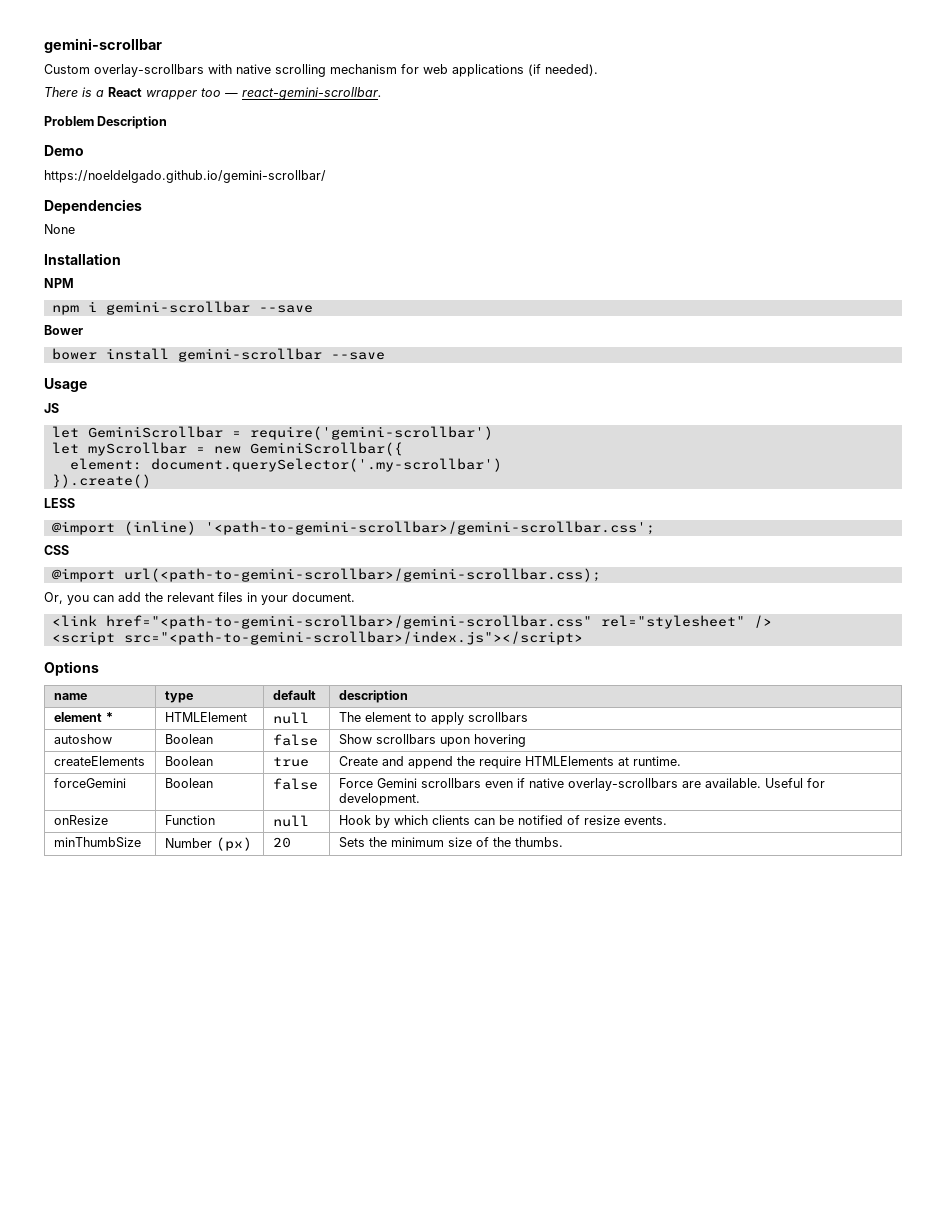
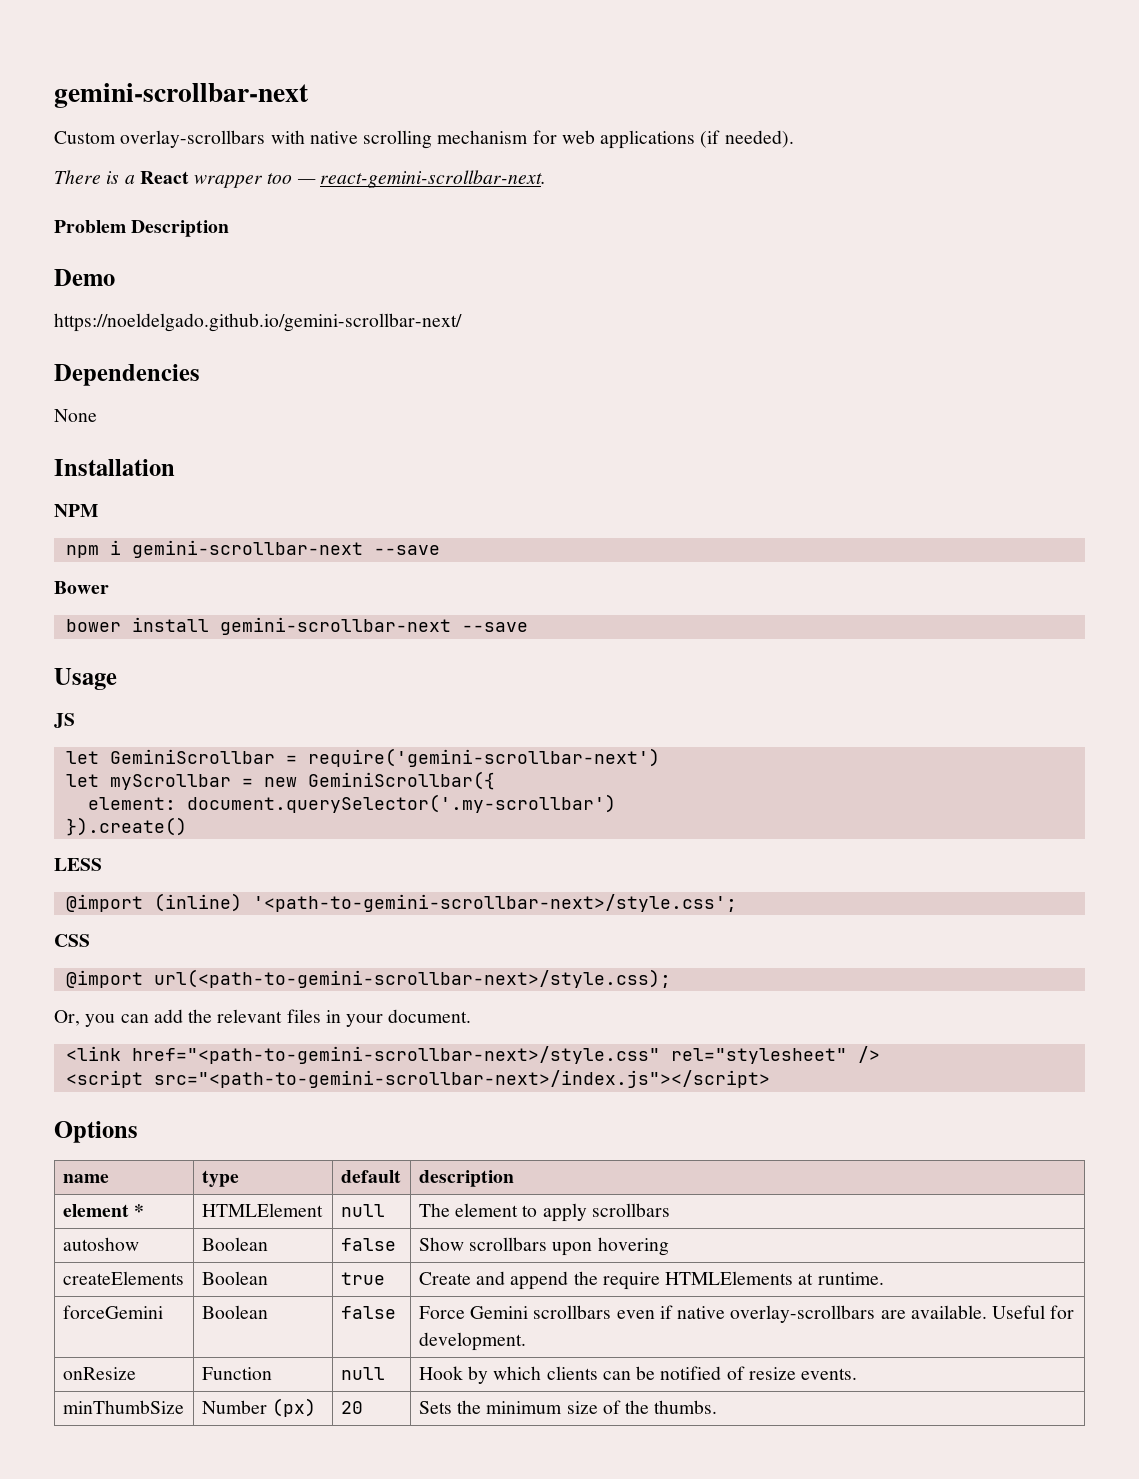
[44,38,162,53] gemini-scrollbar -> [54,83,309,108] gemini-scrollbar-next
[242,87,382,100] react-gemini-scrollbar. -> [319,170,546,188] react-gemini-scrollbar-next.
[44,170,326,183] https://noeldelgado.github.io/gemini-scrollbar/ -> [54,313,462,332] https://noeldelgado.github.io/gemini-scrollbar-next/
[105,301,250,315] gemini-scrollbar -> [131,540,363,558] gemini-scrollbar-next
[177,348,322,362] gemini-scrollbar -> [219,617,451,635] gemini-scrollbar-next
[249,426,493,440] require('gemini-scrollbar') -> [307,748,660,767] require('gemini-scrollbar-next')
[204,521,655,535] '<path-to-gemini-scrollbar>/gemini-scrollbar.css'; -> [252,894,737,912] '<path-to-gemini-scrollbar-next>/style.css';
[123,568,601,582] url(<path-to-gemini-scrollbar>/gemini-scrollbar.css); -> [153,969,671,988] url(<path-to-gemini-scrollbar-next>/style.css);
[105,615,592,629] href="<path-to-gemini-scrollbar>/gemini-scrollbar.css" -> [131,1046,660,1064] href="<path-to-gemini-scrollbar-next>/style.css"
[123,631,583,645] src="<path-to-gemini-scrollbar>/index.js"></script> -> [153,1070,770,1088] src="<path-to-gemini-scrollbar-next>/index.js"></script>

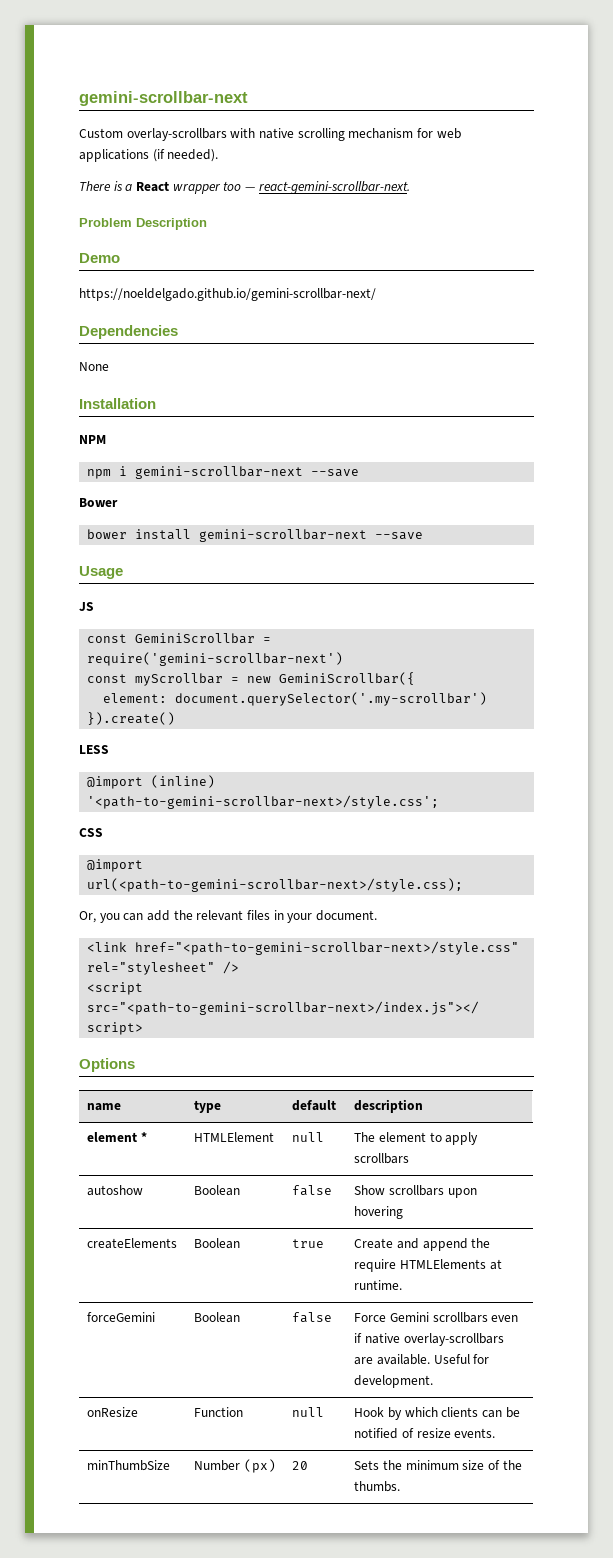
[65,751,99,764] let -> [87,634,128,643] const
[65,774,99,787] let -> [87,674,128,683] const

